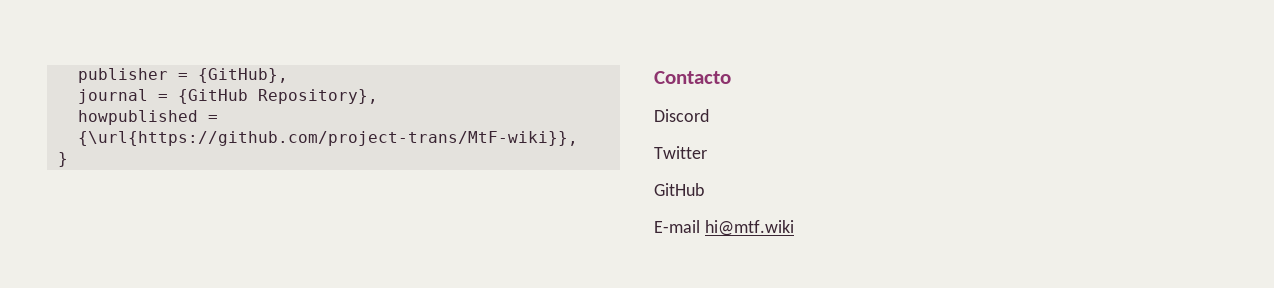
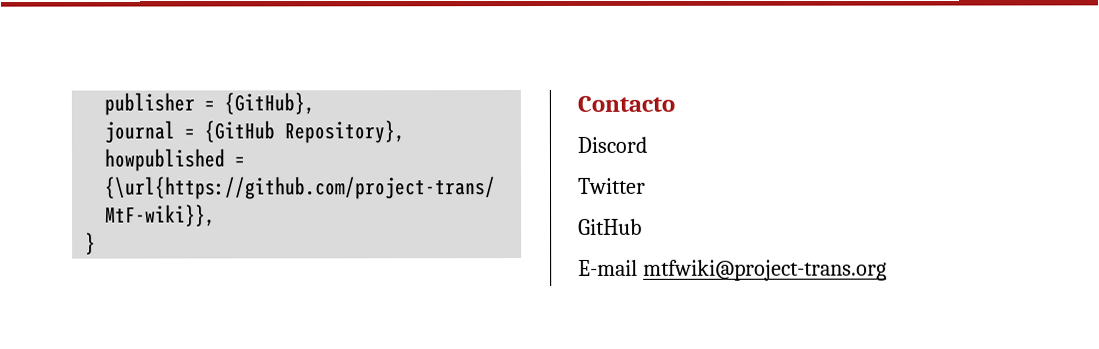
[704,220,794,236] hi@mtf.wiki -> [642,259,887,281] mtfwiki@project-trans.org

